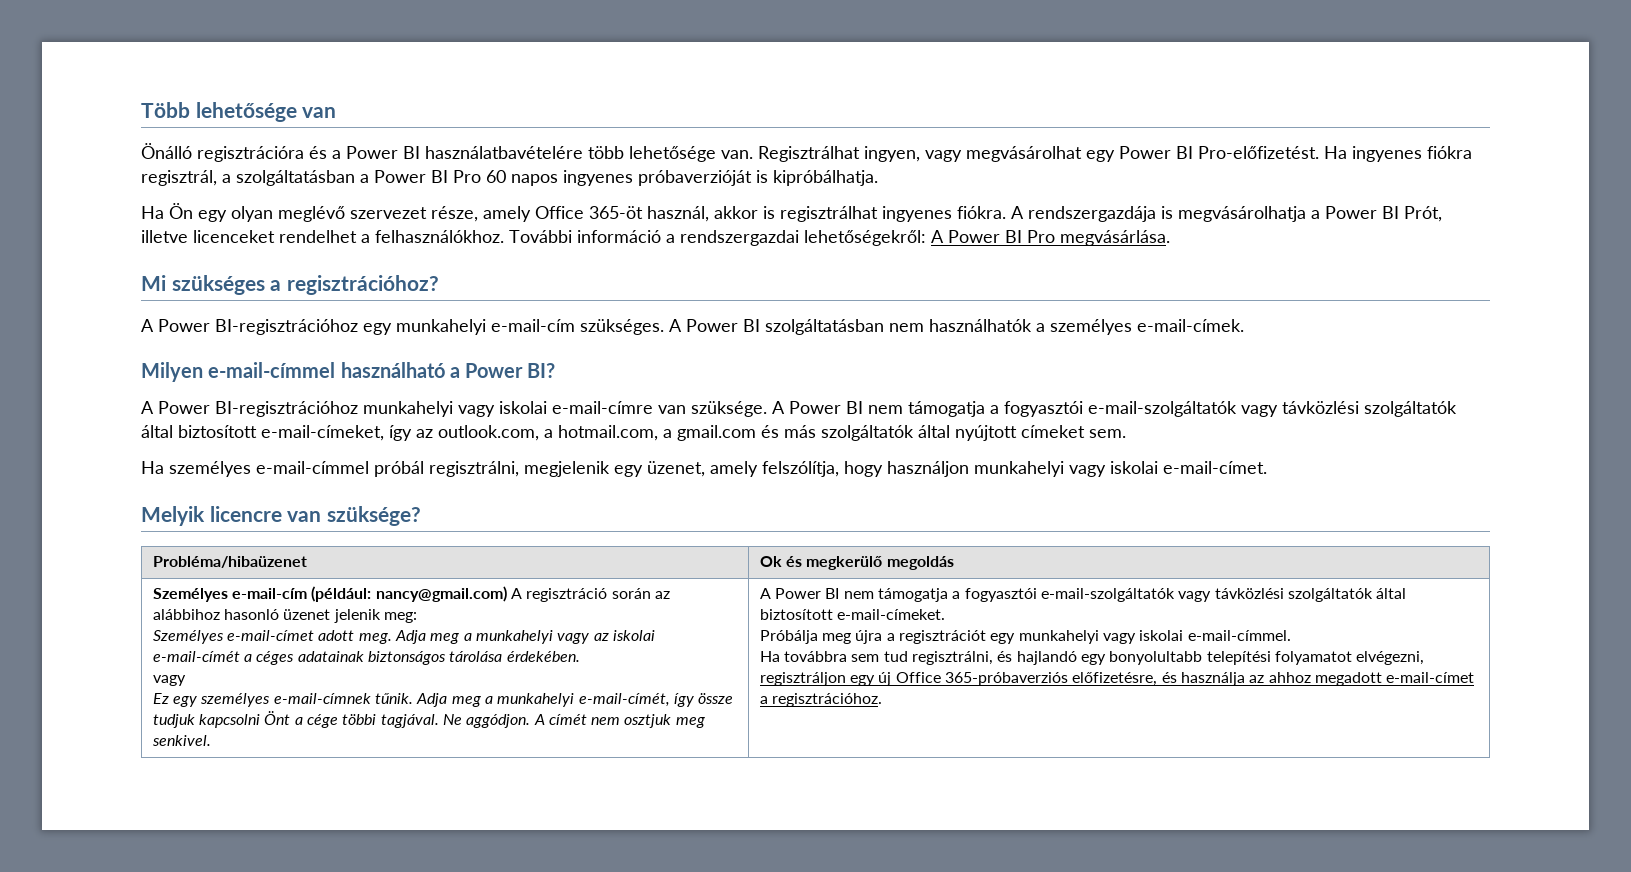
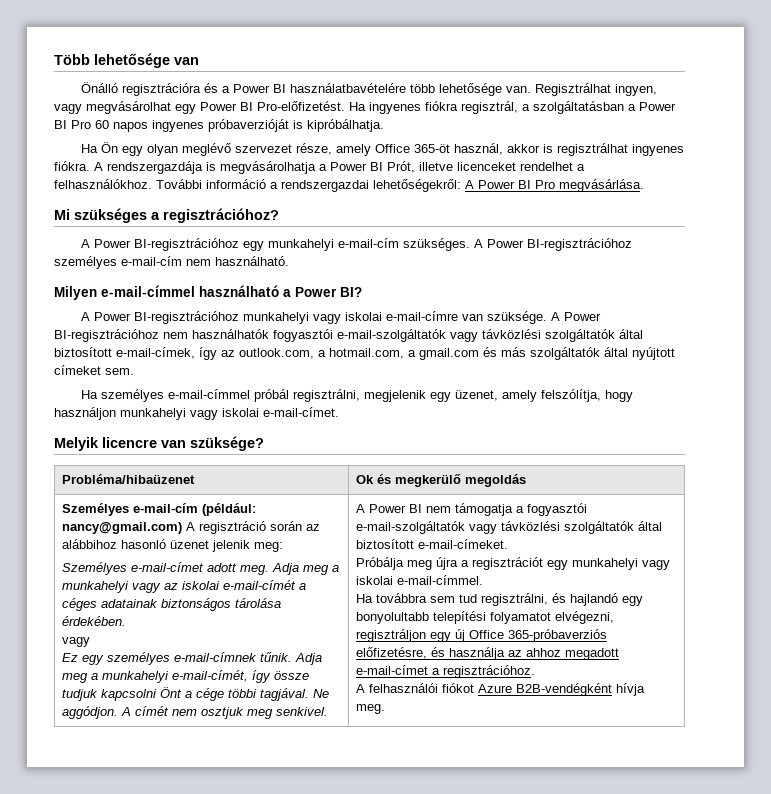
[743,319,1244,335] BI szolgáltatásban nem használhatók a személyes e-mail-címek. -> [526,238,632,251] [54,256,289,269] BI-regisztrációhoz személyes e-mail-cím nem használható.
[846,401,1457,417] [141,425,384,441] BI nem támogatja a fogyasztói e-mail-szolgáltatók vagy távközlési szolgáltatók által biztosított e-mail-címeket, -> [54,329,643,342] [54,347,195,359] BI-regisztrációhoz nem használhatók fogyasztói e-mail-szolgáltatók vagy távközlési szolgáltatók által biztosított e-mail-címek,
(882, 700) none -> [356,683,646,696] [356,704,386,714] // A felhasználói fiókot Azure B2B-vendégként hívja meg.

